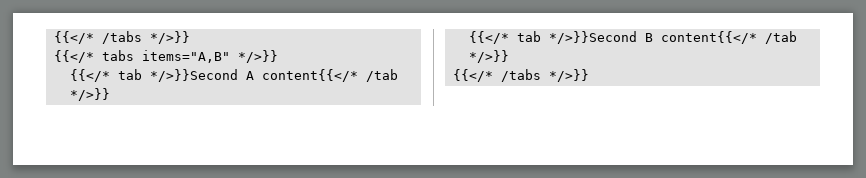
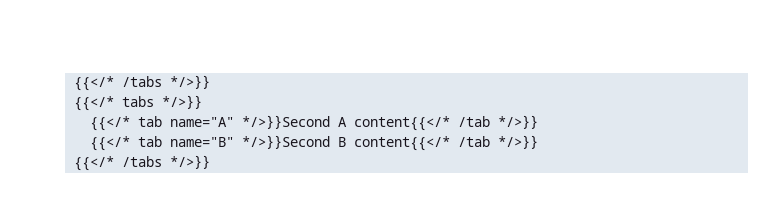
[142,50,279,63] [70,69,143,82] items="A,B" */>}} // {{</* tab -> [162,95,203,109] [90,116,235,131] */>}} // {{</* tab name="A"
(542, 36) none -> [170,137,235,147] name="B"

